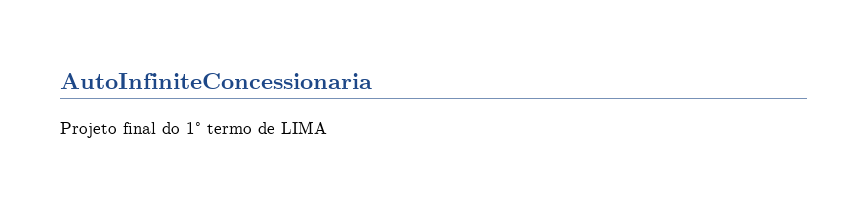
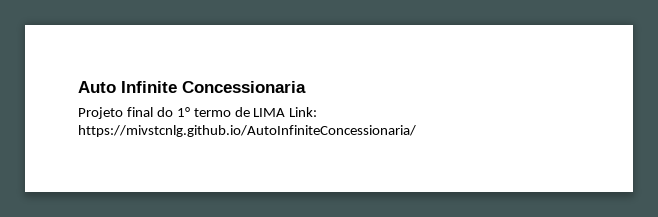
[60,73,372,89] AutoInfiniteConcessionaria -> [78,81,306,93] Auto Infinite Concessionaria
(327, 127) none -> [289,107,318,117] [78,125,416,137] Link: https://mivstcnlg.github.io/AutoInfiniteConcessionaria/

